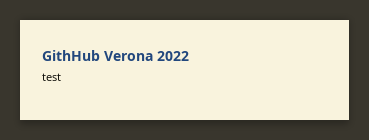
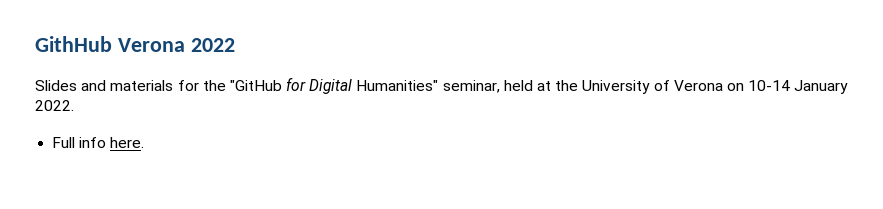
[42,73,61,81] test -> [35,77,849,94] [35,100,74,111] [52,137,145,148] Slides and materials for the "GitHub for Digital Humanities" seminar, held at the University of Verona on 10-14 January 2022. // Full info here.

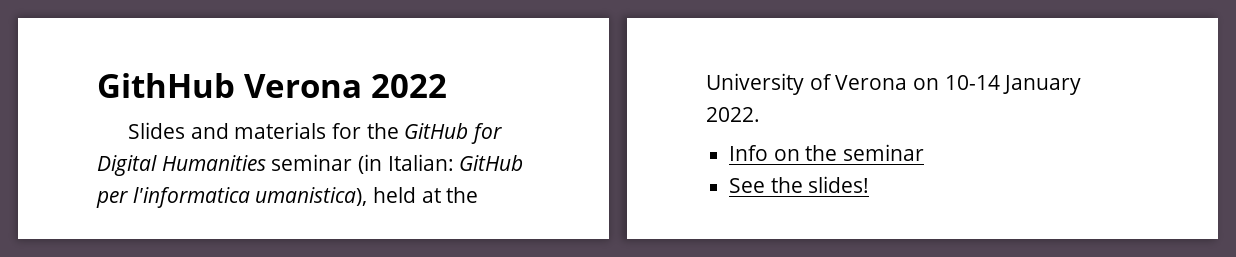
[229,80,282,91] "GitHub -> [404,123,469,139] GitHub
[356,80,500,93] Humanities" seminar, -> [161,154,524,174] [96,187,368,208] Humanities seminar (in Italian: GitHub per l'informatica umanistica),
[52,137,145,148] Full info here. -> [729,144,925,161] [729,176,870,193] Info on the seminar // See the slides!

